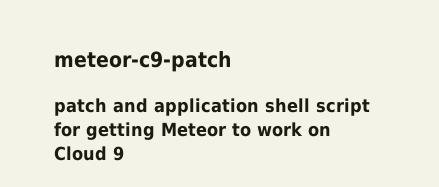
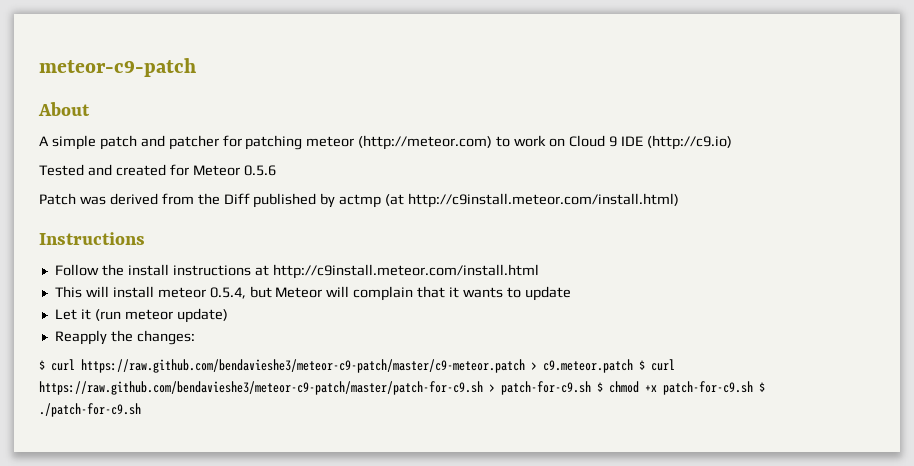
[54,98,370,116] [54,122,226,140] patch and application shell script for getting Meteor -> [38,102,90,116] [39,135,493,150] About // A simple patch and patcher for patching meteor (http://meteor.com)
(124, 153) none -> [620,135,732,150] [39,164,276,176] [39,193,680,208] [39,232,145,245] [54,264,539,279] [54,286,571,301] [54,308,228,323] [54,330,195,345] [39,359,675,373] [39,381,765,395] [39,403,141,417] IDE (http://c9.io) // Tested and created for Meteor 0.5.6 // Patch was derived from the Diff published by actmp (at http://c9install.meteor.com/install.html) // Instructions // Follow the install instructions at http://c9install.meteor.com/install.html // This will install meteor 0.5.4, but Meteor will complain that it wants to update // Let it (run meteor update) // Reapply the changes: // $ curl https://raw.github.com/bendavieshe3/meteor-c9-patch/master/c9-meteor.patch > c9.meteor.patch $ curl https://raw.github.com/bendavieshe3/meteor-c9-patch/master/patch-for-c9.sh > patch-for-c9.sh $ chmod +x patch-for-c9.sh $ ./patch-for-c9.sh

